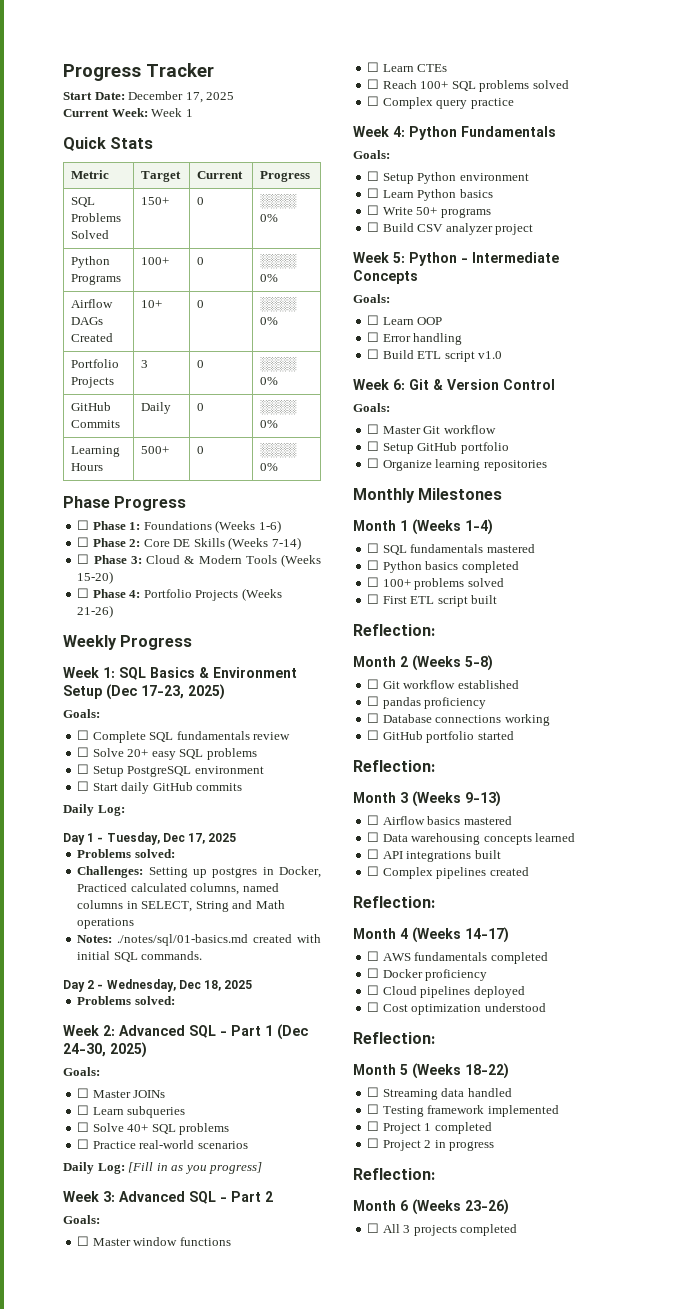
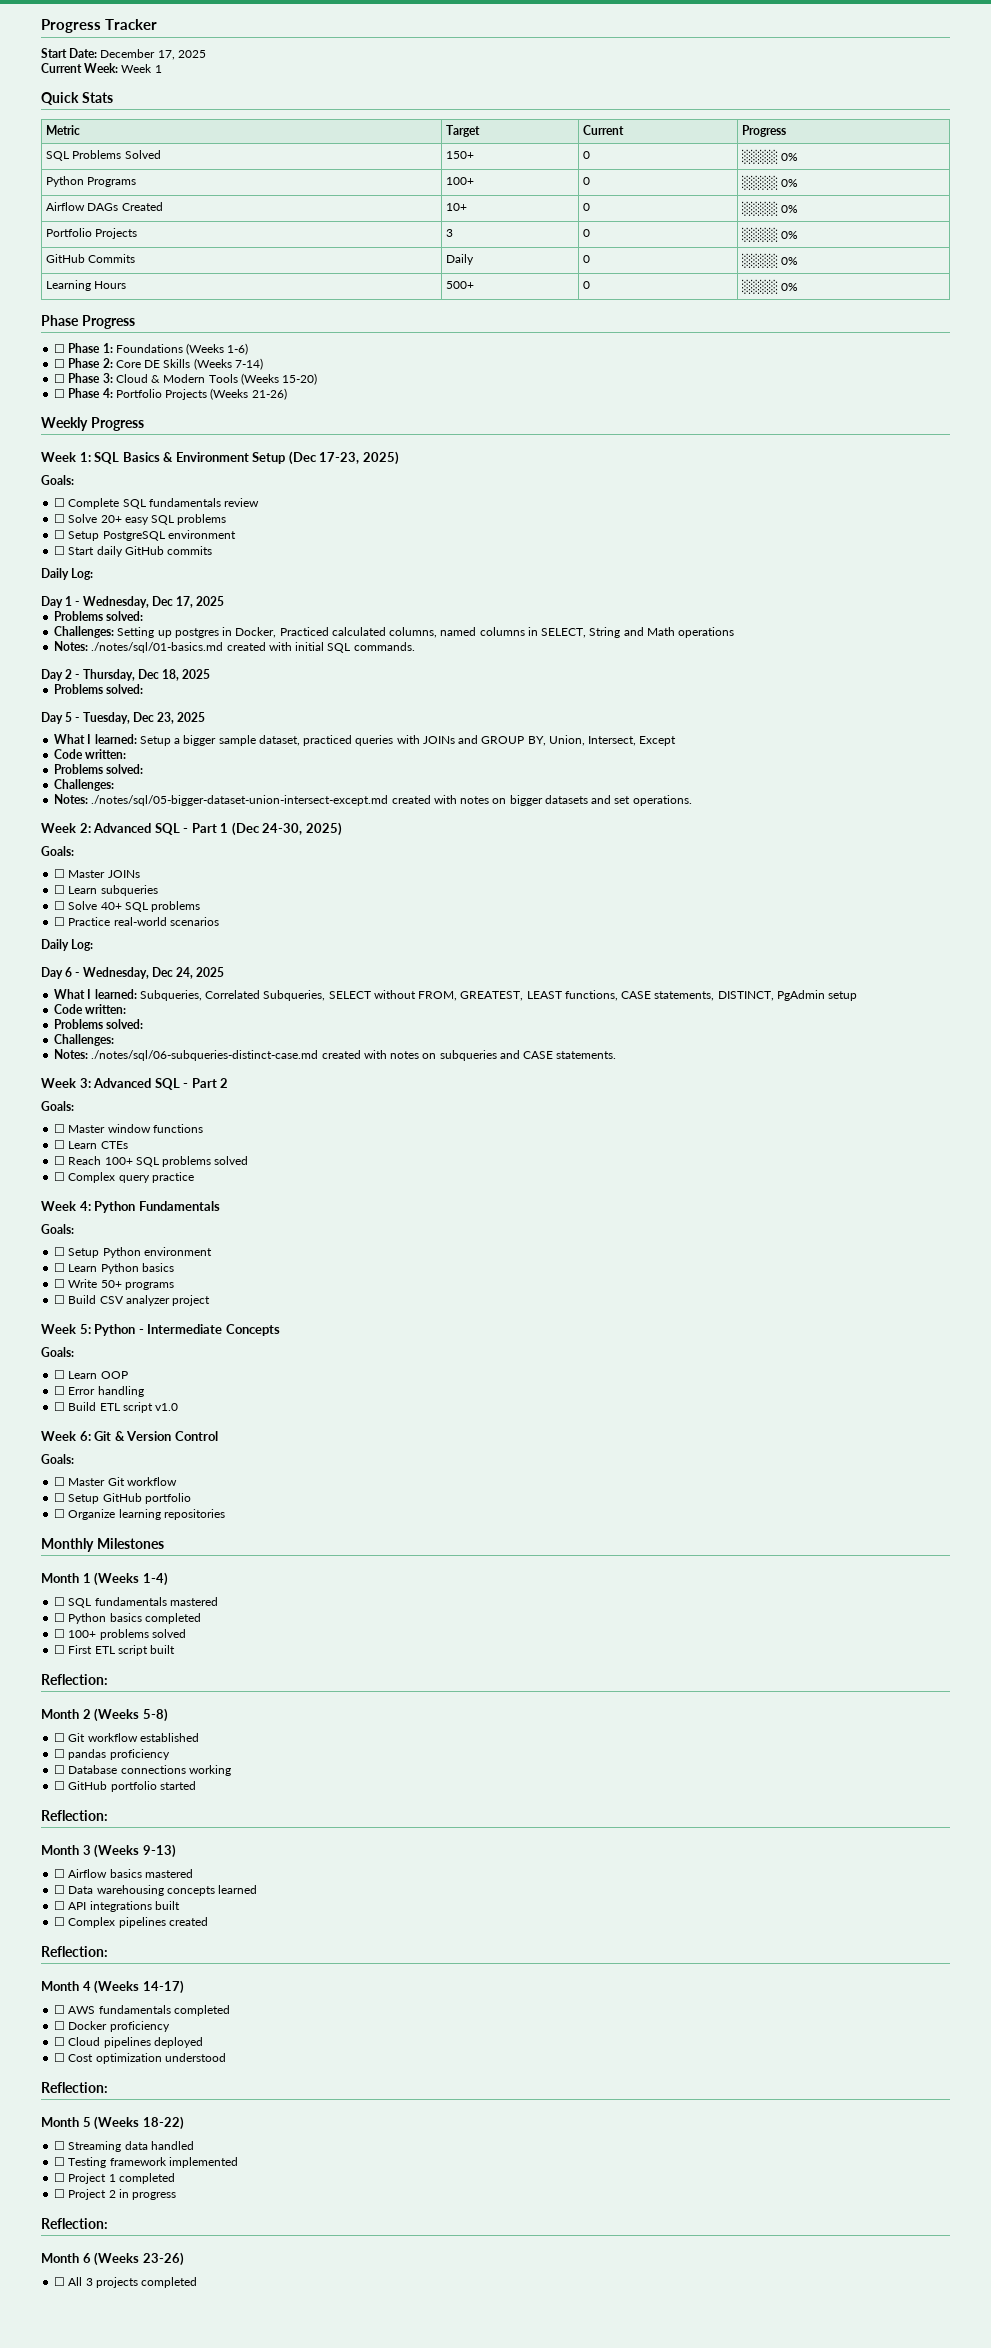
[106,832,160,845] Tuesday, -> [82,596,149,608] Wednesday,
[106,979,176,992] Wednesday, -> [82,669,135,681] Thursday,
(175, 1000) none -> [41,712,206,724] [54,734,677,746] [54,749,127,759] [54,764,144,774] [54,779,115,791] [54,794,692,806] // Day 5 - Tuesday, Dec 23, 2025 // What I learned: Setup a bigger sample dataset, practiced queries with JOINs and GROUP BY, Union, Intersect, Except // Code written: // Problems solved: // Challenges: // Notes: ./notes/sql/05-bigger-dataset-union-intersect-except.md created with notes on bigger datasets and set operations.
[128,1162,263,1174] [Fill in as you progress] -> [41,967,225,979] [54,989,858,1001] [54,1004,127,1014] [54,1019,144,1029] [54,1034,115,1046] [54,1049,617,1061] // Day 6 - Wednesday, Dec 24, 2025 // What I learned: Subqueries, Correlated Subqueries, SELECT without FROM, GREATEST, LEAST functions, CASE statements, DISTINCT, PgAdmin setup // Code written: // Problems solved: // Challenges: // Notes: ./notes/sql/06-subqueries-distinct-case.md created with notes on subqueries and CASE statements.

